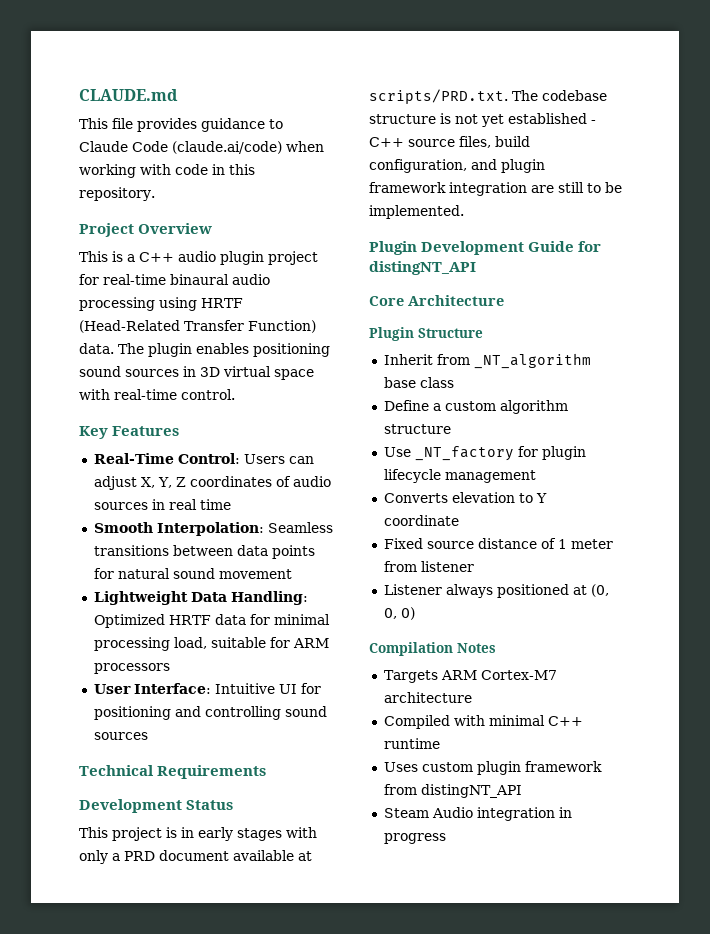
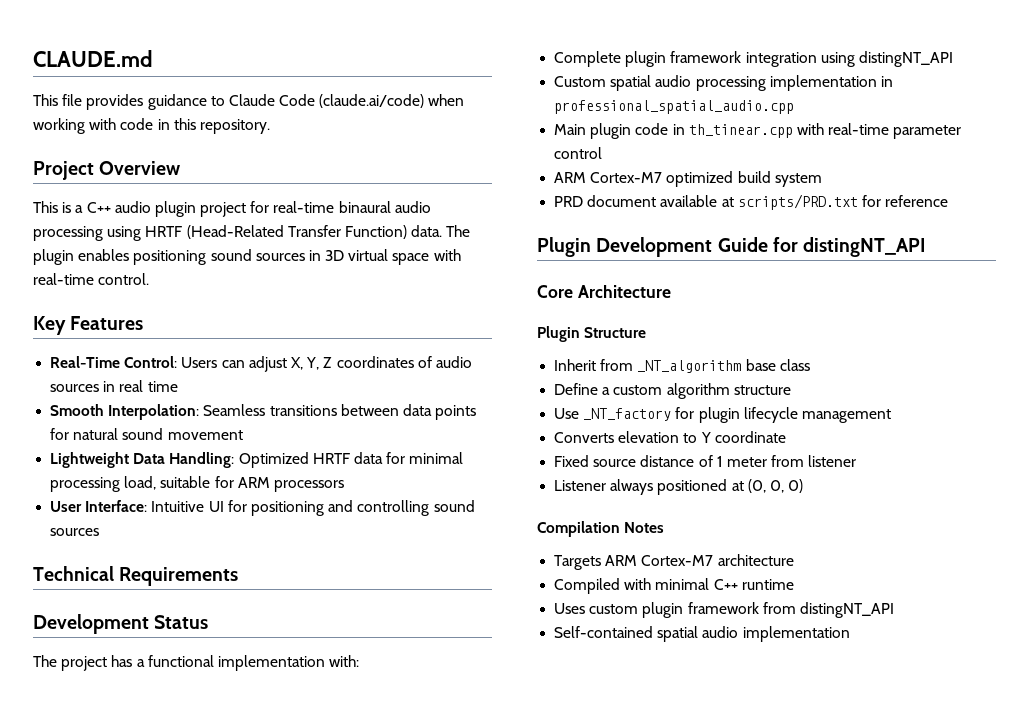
[79,827,317,841] [79,850,312,864] [369,89,607,104] [369,113,596,127] [369,136,530,148] [369,159,545,173] [369,182,622,196] [369,205,464,219] This project is in early stages with only a PRD document available at scripts/PRD.txt. The codebase structure is not yet established - C++ source files, build configuration, and plugin framework integration are still to be implemented. -> [33,655,360,671] [554,51,953,67] [554,75,893,91] [554,100,795,114] [554,123,962,139] [554,147,603,159] [554,171,822,187] [554,194,949,210] The project has a functional implementation with: // Complete plugin framework integration using distingNT_API // Custom spatial audio processing implementation in professional_spatial_audio.cpp // Main plugin code in th_tinear.cpp with real-time parameter control // ARM Cortex-M7 optimized build system // PRD document available at scripts/PRD.txt for reference
[383,807,572,821] [383,833,446,844] Steam Audio integration in progress -> [554,626,850,642] Self-contained spatial audio implementation

